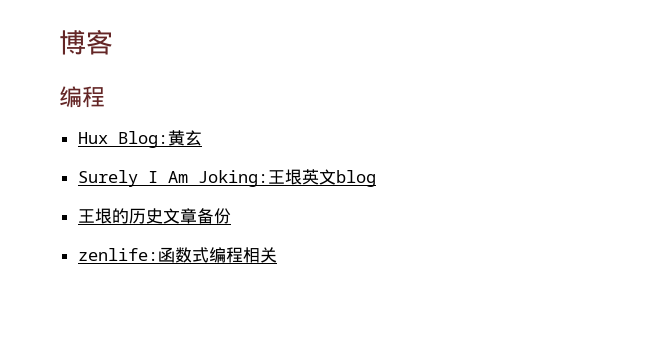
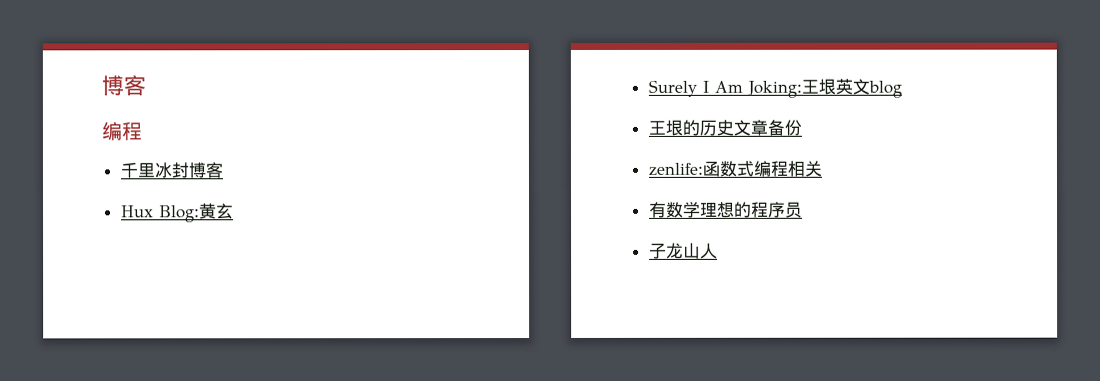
(105, 97) none -> [119,162,223,179] // 千里冰封博客
(277, 255) none -> [648,201,803,218] [648,242,718,259] // 有数学理想的程序员 // 子龙山人

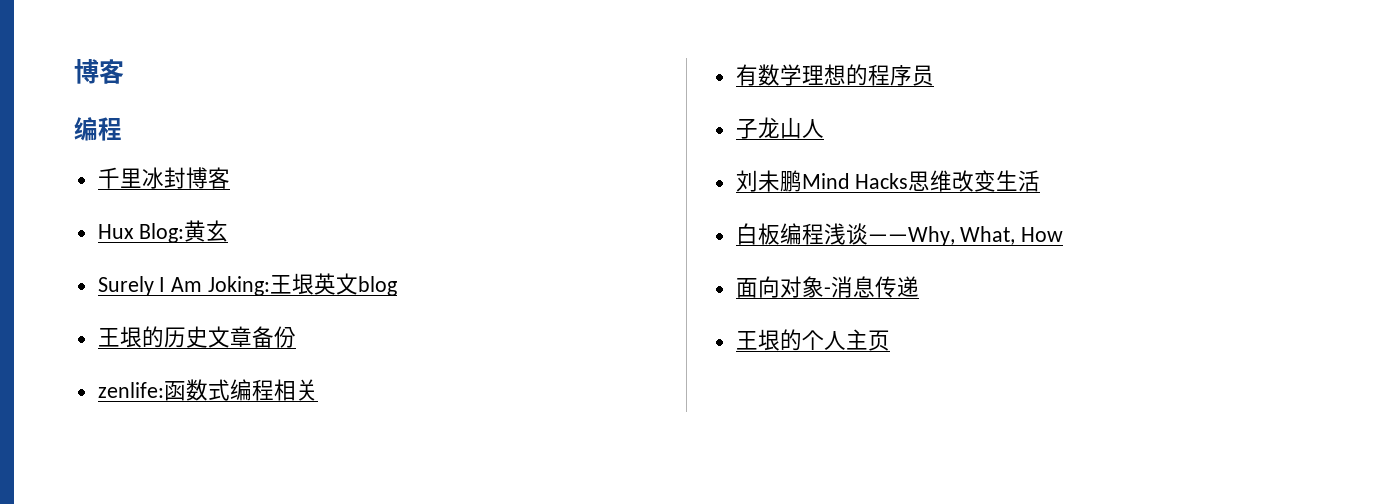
(718, 250) none -> [735,170,1041,192] [735,223,1064,246] [735,276,919,298] [735,329,890,351] // 刘未鹏Mind Hacks思维改变生活 // 白板编程浅谈——Why, What, How // 面向对象-消息传递 // 王垠的个人主页

